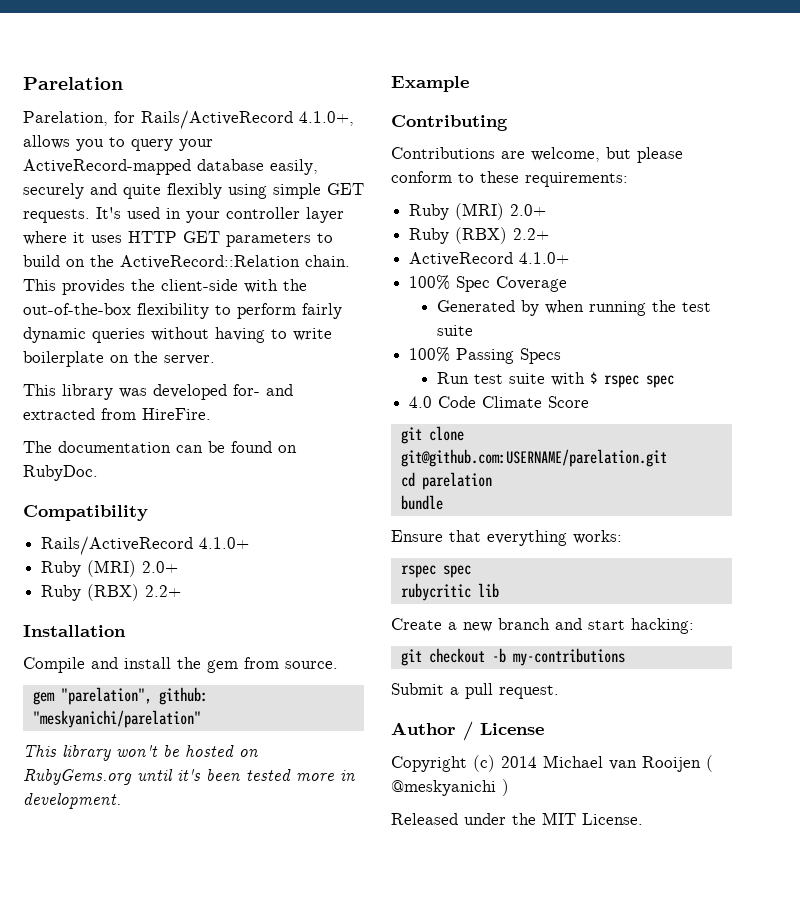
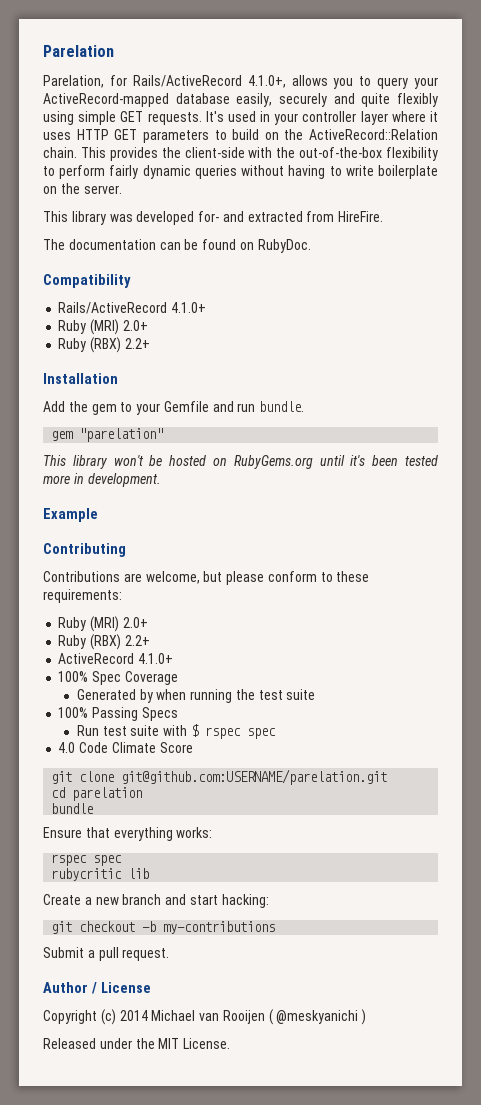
[23,657,338,673] [32,687,208,705] [32,710,201,728] Compile and install the gem from source. // gem "parelation", github: "meskyanichi/parelation" -> [43,401,305,415] [51,428,164,442] Add the gem to your Gemfile and run bundle. // gem "parelation"

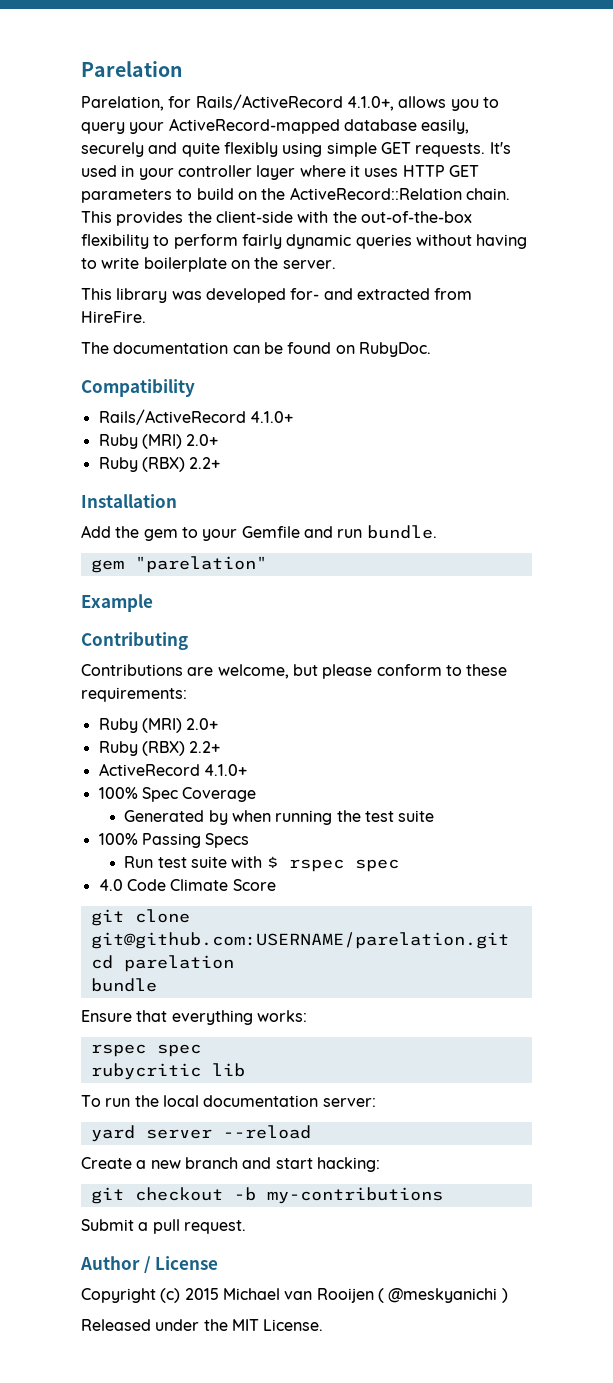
[43,455,439,469] [43,473,161,487] // This library won't be hosted on RubyGems.org until it's been tested more in development. -> (267, 564) none
(150, 873) none -> [81,1095,376,1107] [90,1125,311,1142] // To run the local documentation server: // yard server --reload
[119,1010,148,1021] 2014 -> [184,1288,219,1300] 2015

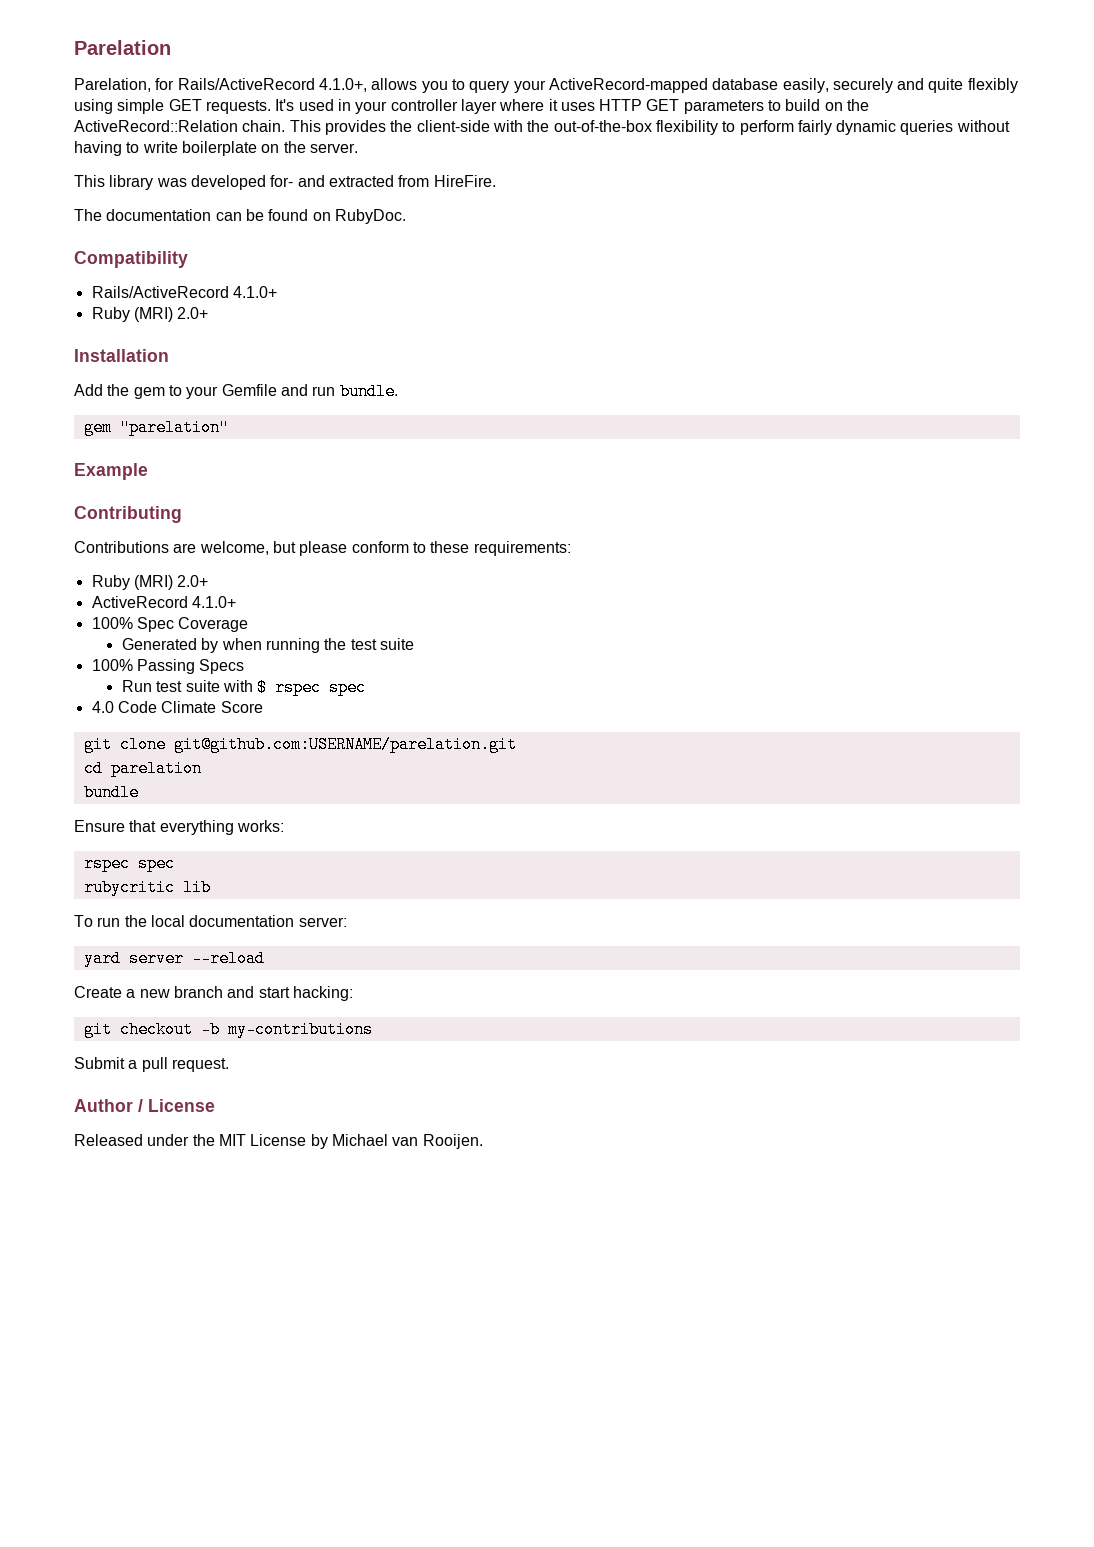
[98,457,221,472] // Ruby (RBX) 2.2+ -> (209, 313) none
[98,741,221,756] // Ruby (RBX) 2.2+ -> (209, 581) none
[81,1288,508,1303] // Copyright (c) 2015 Michael van Rooijen ( @meskyanichi ) -> (215, 1105) none
[263,1319,324,1331] License. -> [250,1134,483,1149] License by Michael van Rooijen.

